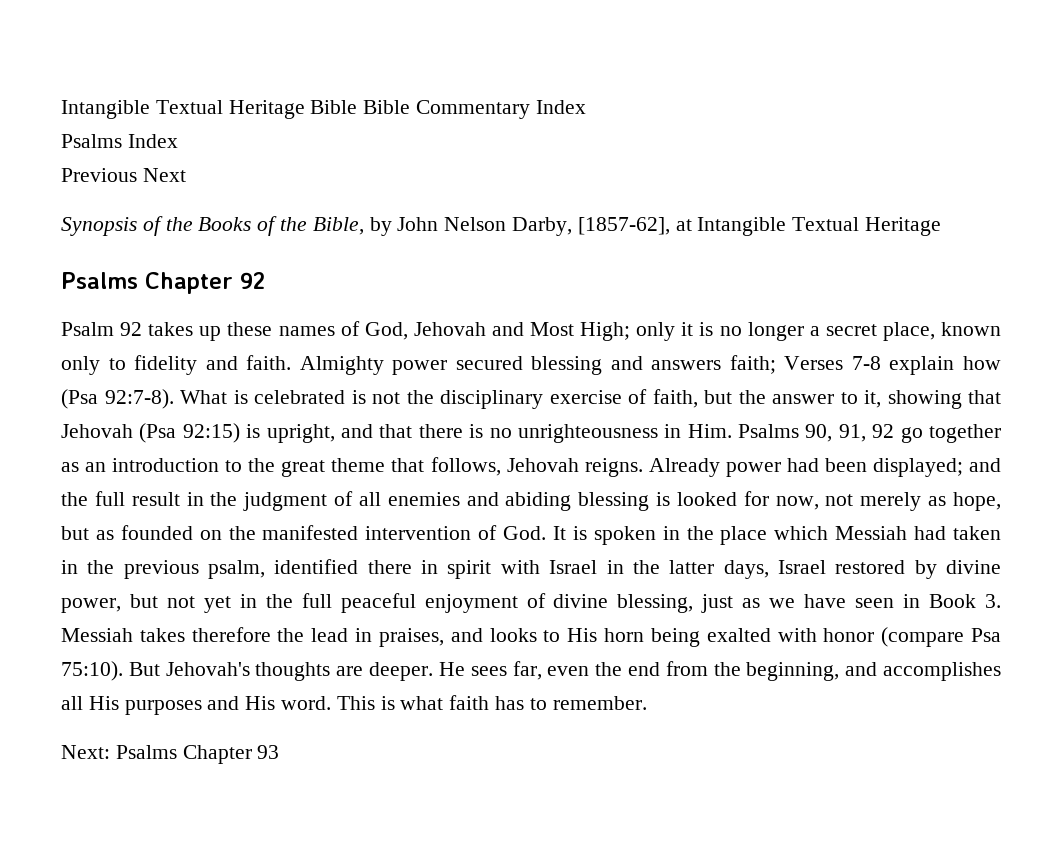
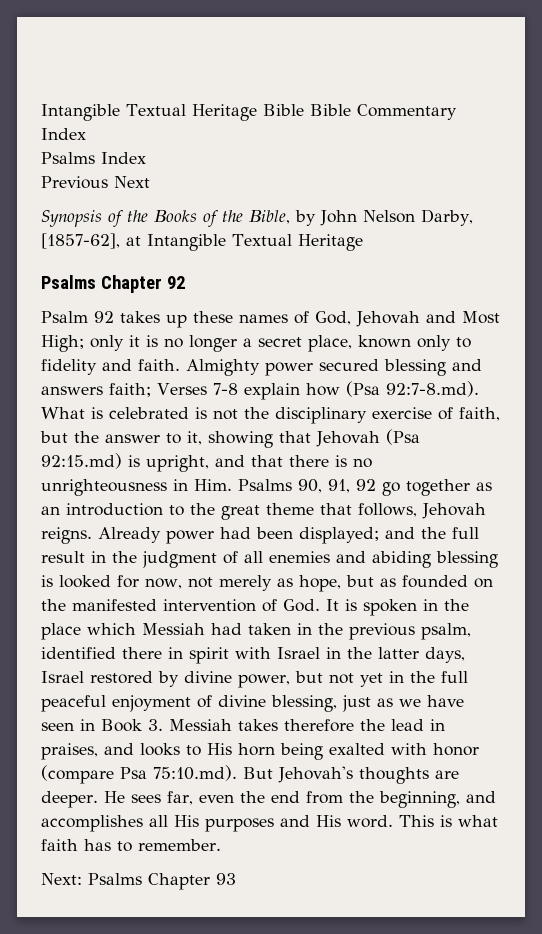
[104,389,174,409] 92:7-8). -> [385,381,479,397] 92:7-8.md).
[182,423,240,443] 92:15) -> [41,453,122,469] 92:15.md)
[61,661,123,681] 75:10). -> [153,765,237,781] 75:10.md).

